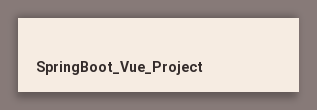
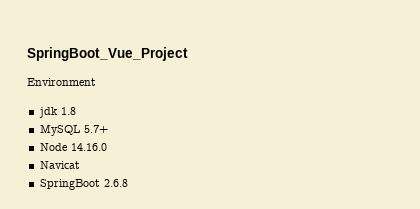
(203, 68) none -> [27,78,96,86] [38,107,76,118] [39,124,108,136] [39,143,107,151] [39,161,80,169] [39,179,128,190] // Environment // jdk 1.8 // MySQL 5.7+ // Node 14.16.0 // Navicat // SpringBoot 2.6.8

